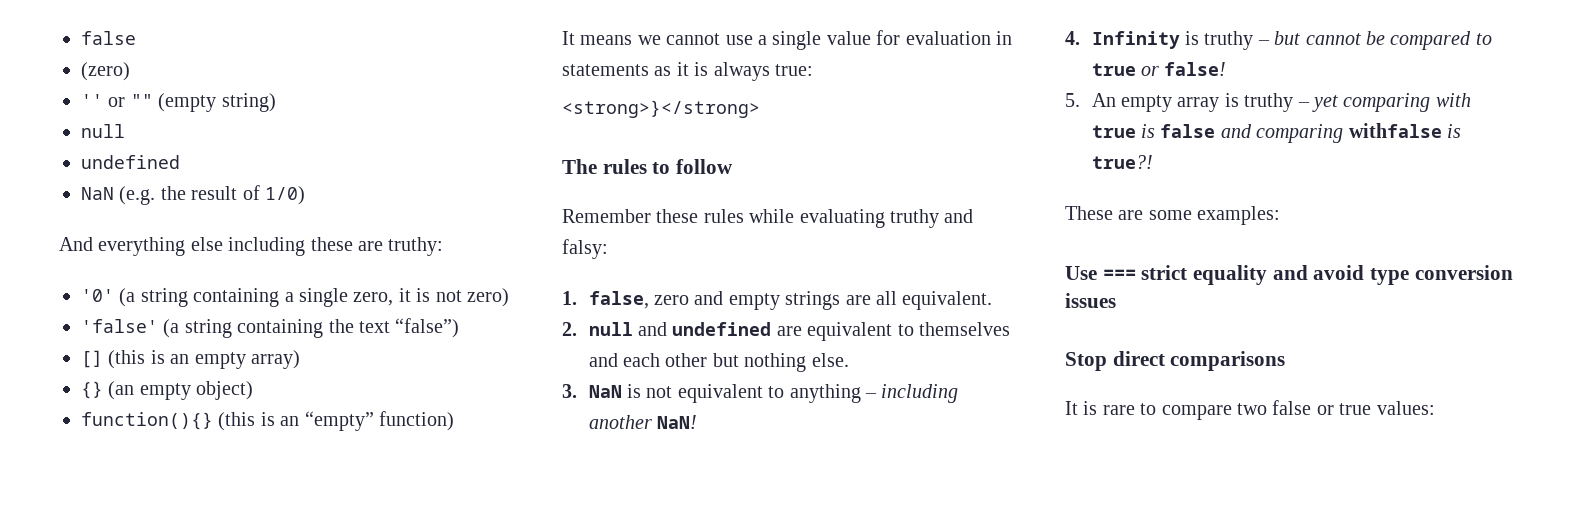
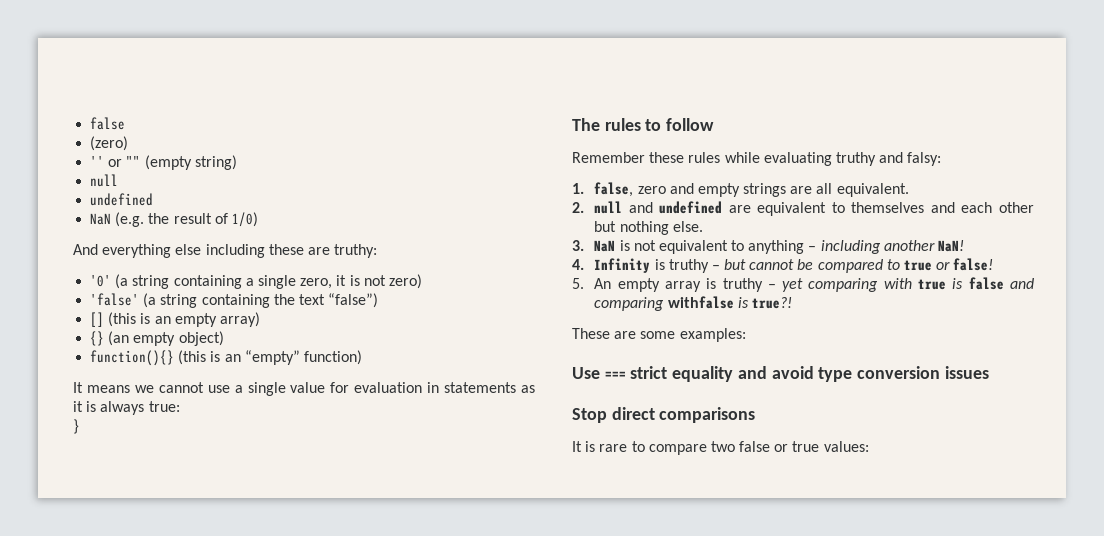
[562,100,760,118] <strong>}</strong> -> [73,419,80,434] }

